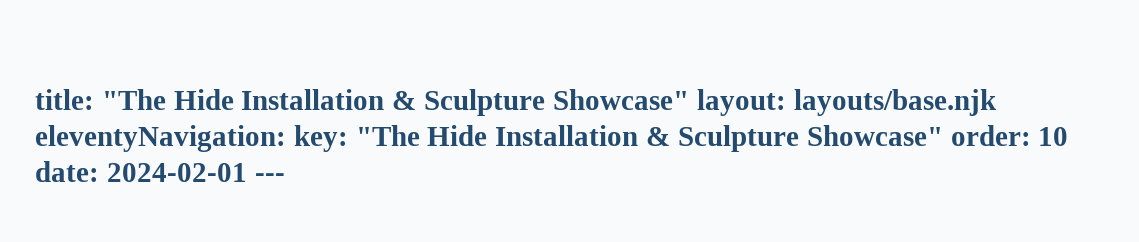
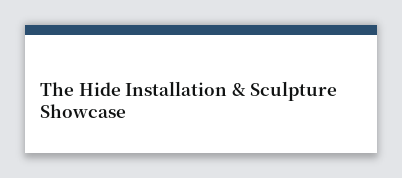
[35,89,997,116] [35,125,1069,152] [35,161,285,182] title: "The Hide Installation & Sculpture Showcase" layout: layouts/base.njk eleventyNavigation: key: "The Hide Installation & Sculpture Showcase" order: 10 date: 2024-02-01 --- -> [40,81,338,101] [40,104,126,118] The Hide Installation & Sculpture Showcase

